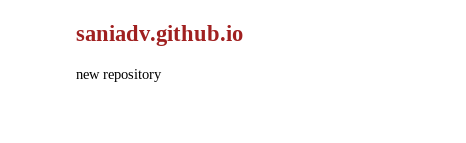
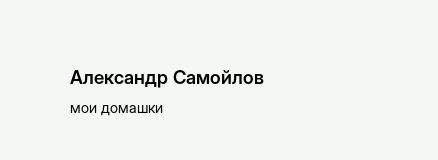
[76,25,243,46] [76,69,162,82] saniadv.github.io // new repository -> [70,70,264,88] [70,105,163,116] Александр Самойлов // мои домашки

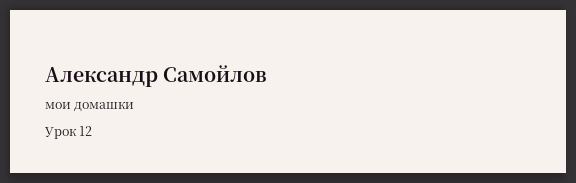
(163, 110) none -> [44,126,93,139] // Урок 12

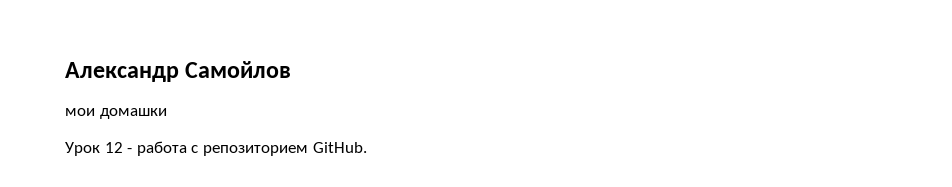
(93, 131) none -> [127,141,367,156] - работа с репозиторием GitHub.

